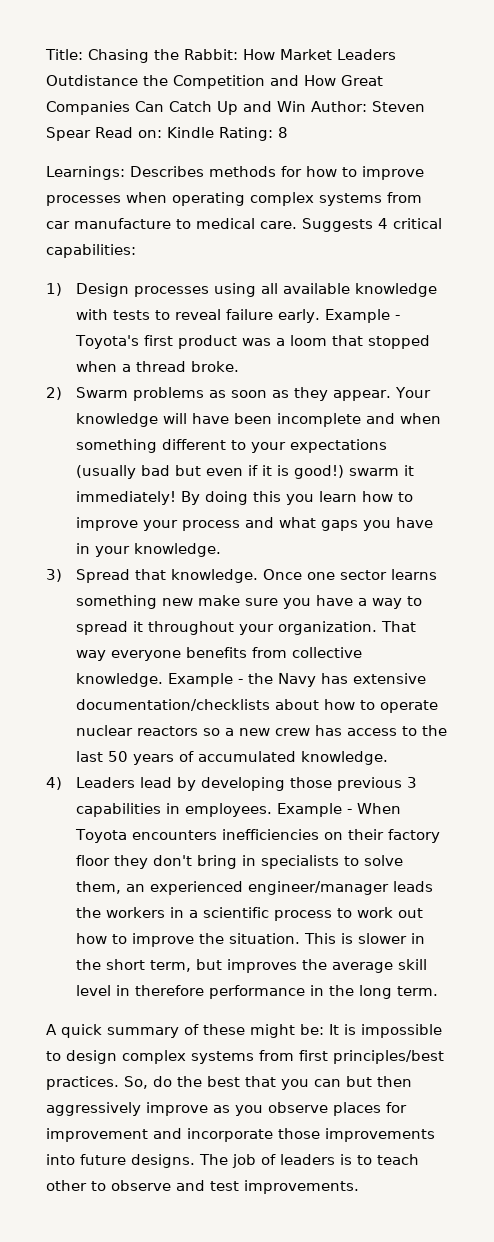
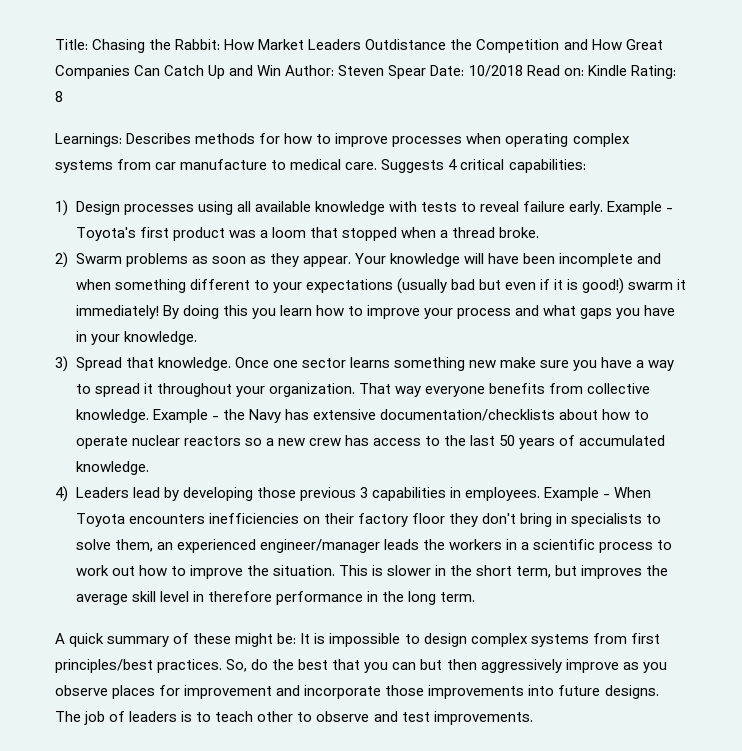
(91, 134) none -> [430,65,523,77] Date: 10/2018

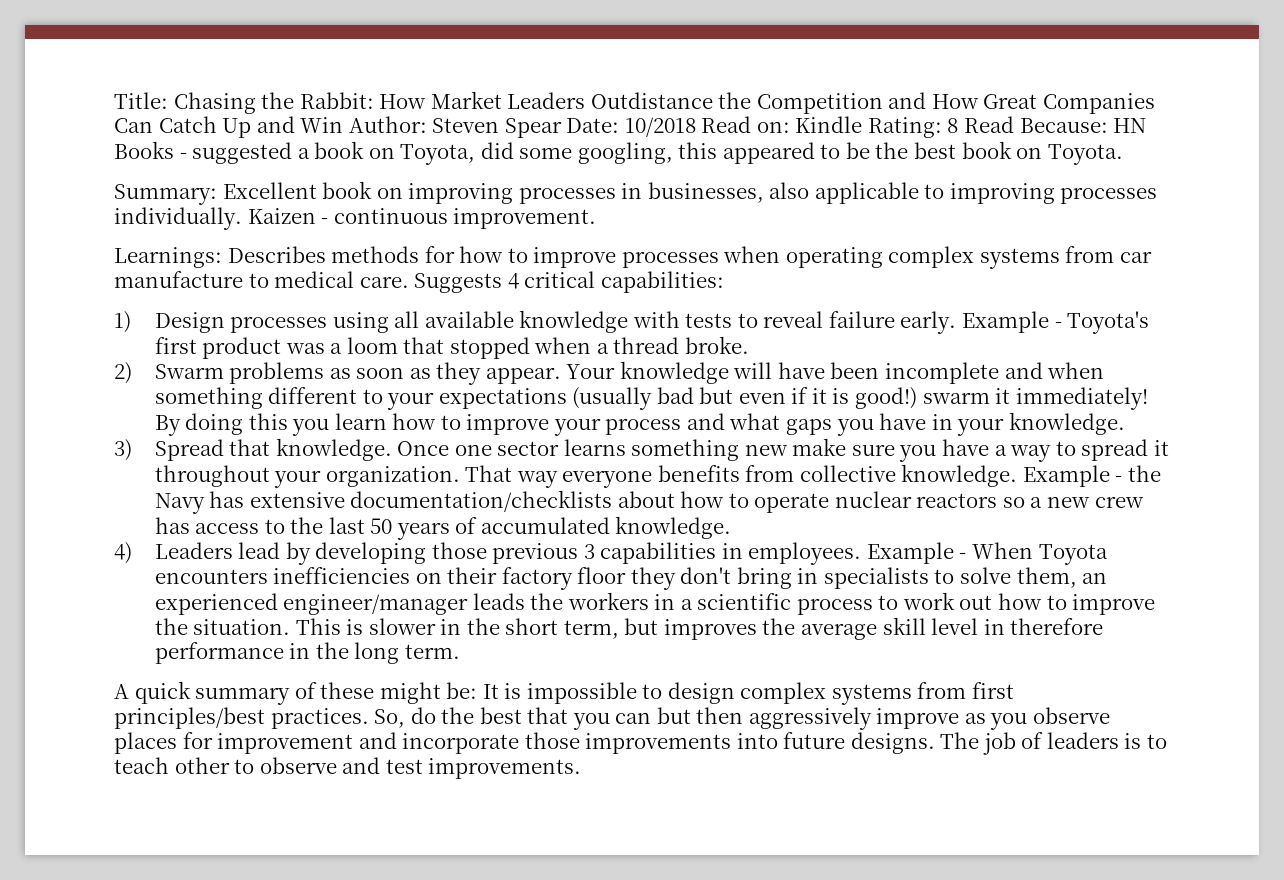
(63, 96) none -> [964,116,1147,133] [114,141,1123,165] [114,181,1158,205] [114,207,597,230] Read Because: HN Books - suggested a book on Toyota, did some googling, this appeared to be the best book on Toyota. // Summary: Excellent book on improving processes in businesses, also applicable to improving processes individually. Kaizen - continuous improvement.

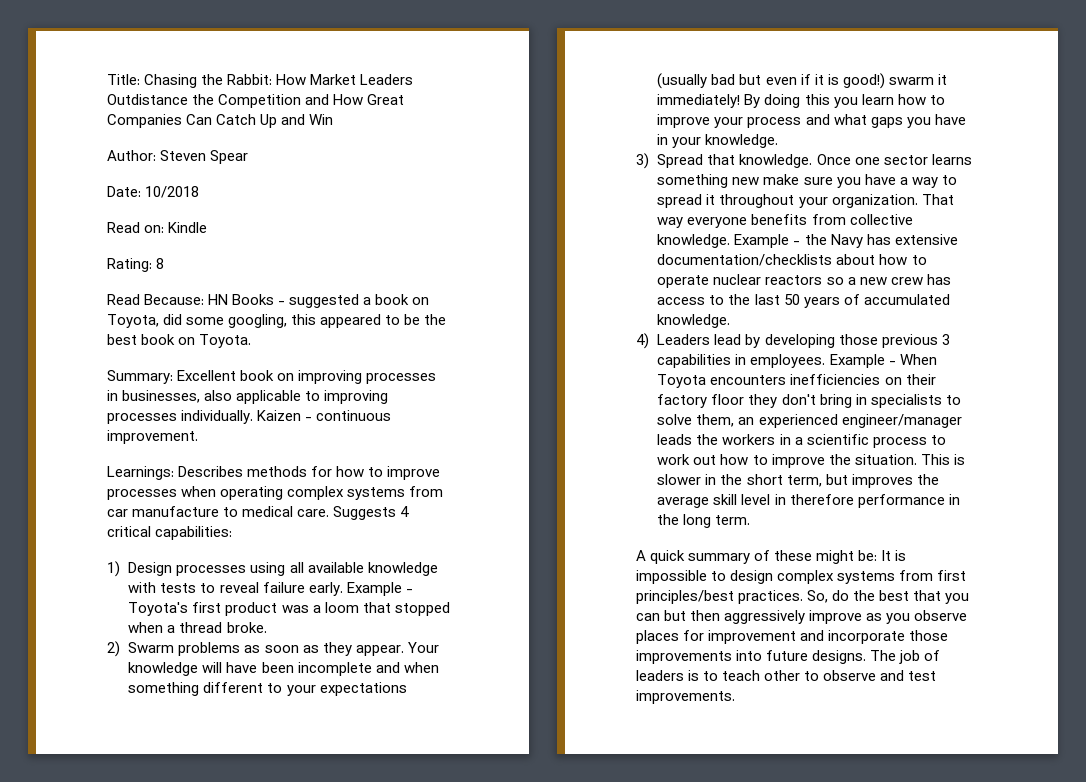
(344, 125) none -> (334, 119) //
(562, 128) none -> (249, 157) //
(696, 127) none -> (200, 192) //
(863, 124) none -> (208, 227) //
(959, 125) none -> (165, 263) //

